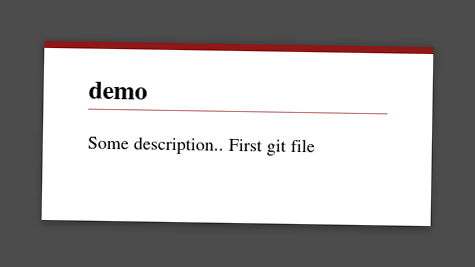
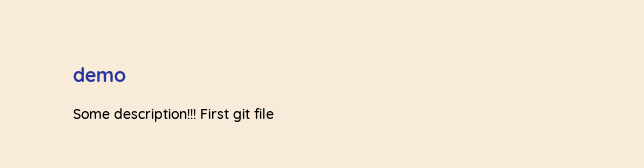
[133,137,224,155] description.. -> [114,108,196,122] description!!!

